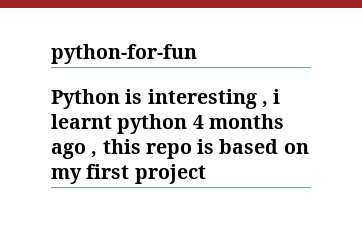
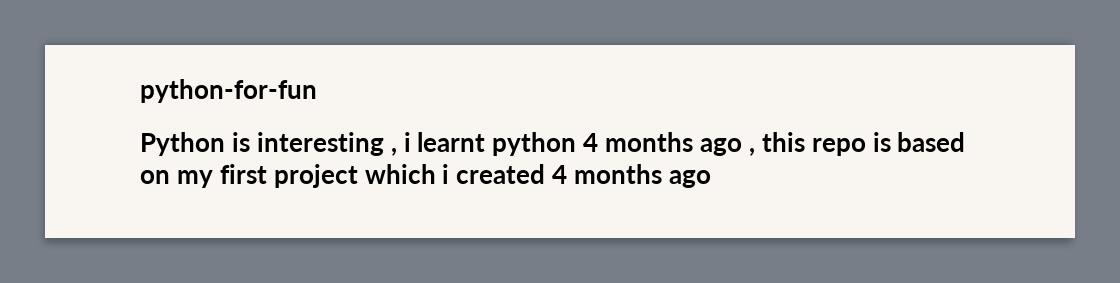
(206, 174) none -> [364,164,711,188] which i created 4 months ago

